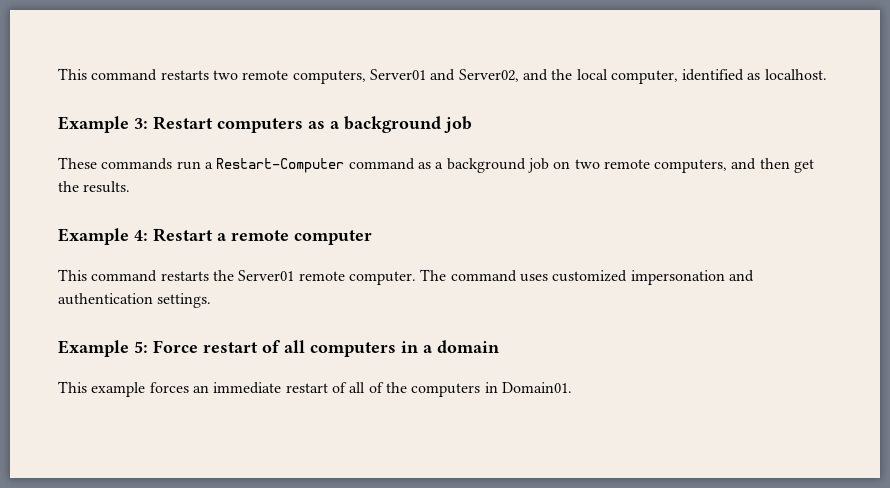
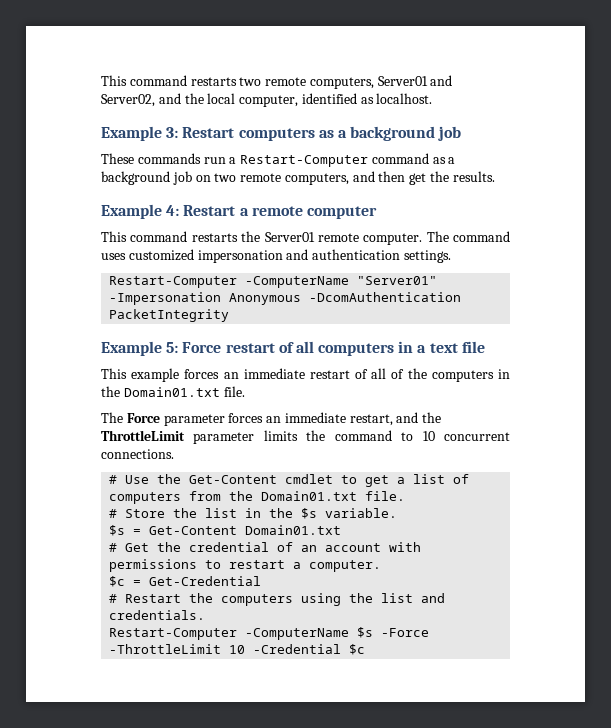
(212, 300) none -> [109,276,438,288] [109,292,462,305] [109,309,230,322] // Restart-Computer -ComputerName "Server01" -Impersonation Anonymous -DcomAuthentication PacketIntegrity
[437,340,499,353] domain -> [429,341,485,353] text file
[501,382,572,393] Domain01. -> [101,386,245,397] [101,412,442,426] [101,430,510,444] [101,449,174,459] [109,474,470,487] [109,491,406,504] [109,508,398,519] [109,525,342,536] [109,542,422,552] [109,559,382,572] [109,576,262,587] [109,593,446,606] [109,610,206,620] [109,627,430,640] [109,644,366,655] the Domain01.txt file. // The Force parameter forces an immediate restart, and the ThrottleLimit parameter limits the command to 10 concurrent connections. // # Use the Get-Content cmdlet to get a list of computers from the Domain01.txt file. // # Store the list in the $s variable. // $s = Get-Content Domain01.txt // # Get the credential of an account with permissions to restart a computer. // $c = Get-Credential // # Restart the computers using the list and credentials. // Restart-Computer -ComputerName $s -Force -ThrottleLimit 10 -Credential $c

